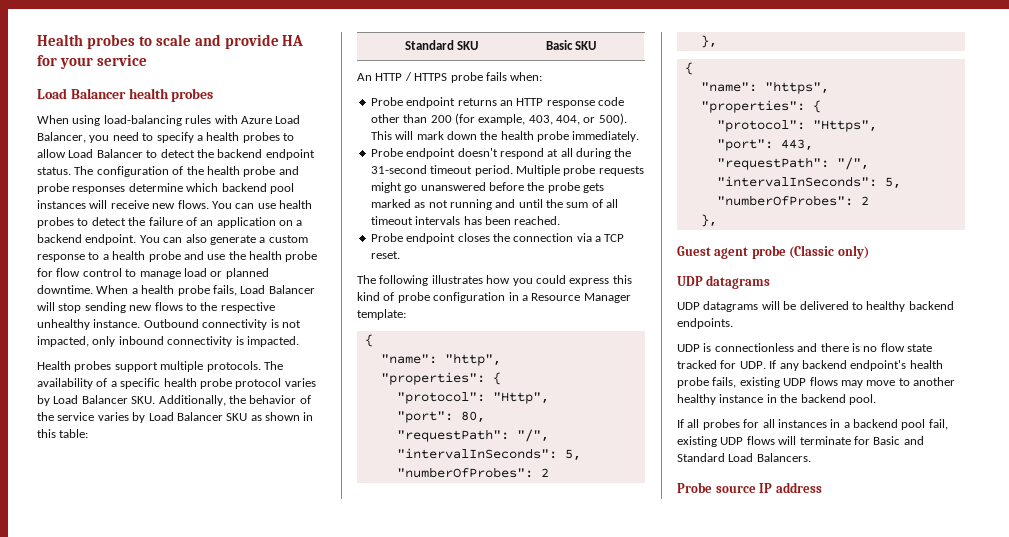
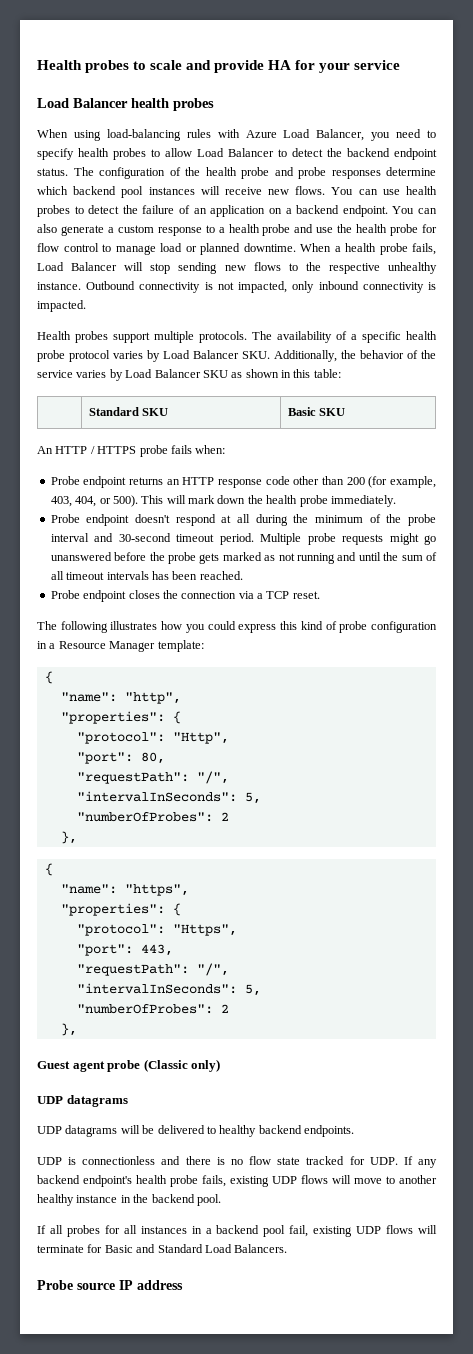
[196,135,203,141] a -> (74, 154) none
[370,165,427,174] 31-second -> [315,514,437,526] [50,533,171,542] minimum of the probe interval and 30-second
[840,380,863,388] may -> [332,1175,351,1184] will

